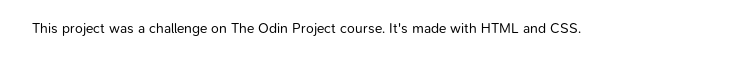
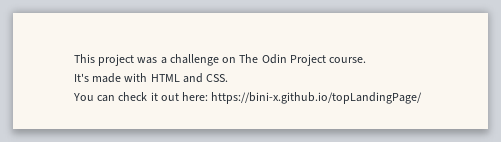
(385, 29) none -> (367, 60) //
(581, 28) none -> [73,92,423,104] // You can check it out here: https://bini-x.github.io/topLandingPage/

